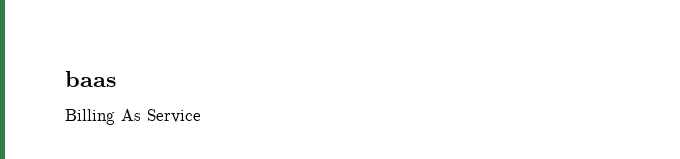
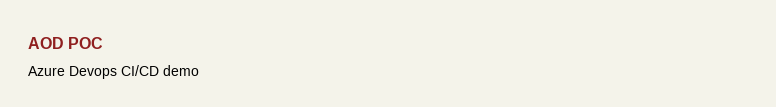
[65,71,116,87] [65,109,201,125] baas // Billing As Service -> [28,37,104,49] [28,65,199,79] AOD POC // Azure Devops CI/CD demo

